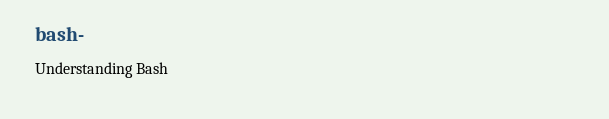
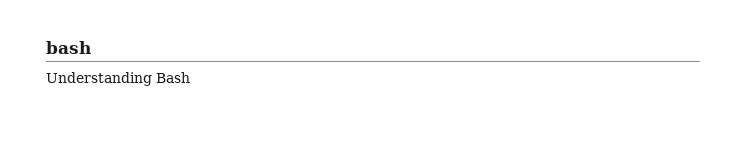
[35,26,84,41] bash- -> [46,41,91,54] bash

